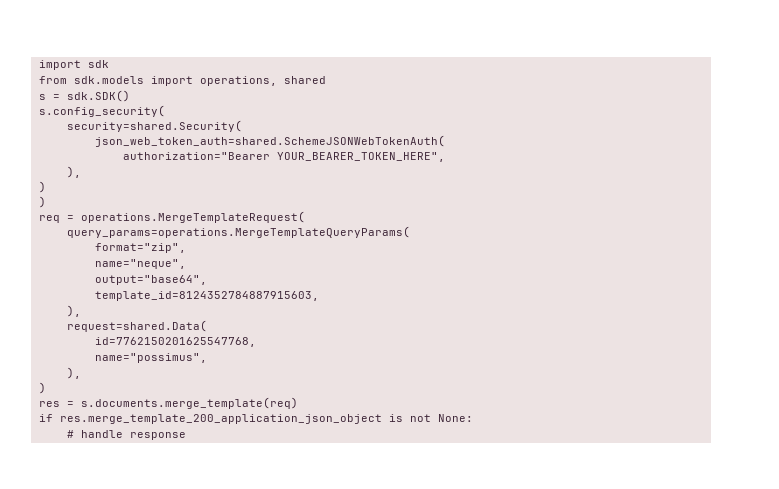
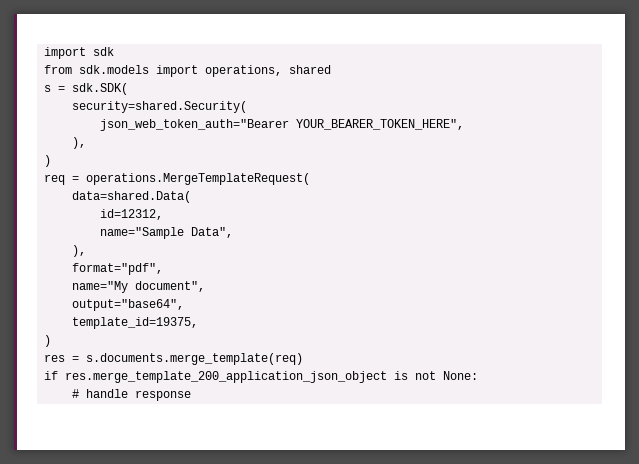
[66,90,130,102] [38,105,165,117] sdk.SDK() // s.config_security( -> [71,83,128,95] sdk.SDK(
[94,135,445,147] [122,152,270,160] json_web_token_auth=shared.SchemeJSONWebTokenAuth( // authorization="Bearer -> [99,119,289,131] json_web_token_auth="Bearer
[38,196,46,208] // ) -> (51, 161) none
[66,226,410,238] [94,243,186,253] [94,259,186,269] [94,275,207,285] [94,291,319,301] [66,305,81,317] [66,320,207,332] [94,337,256,347] [94,353,207,363] [66,367,81,379] query_params=operations.MergeTemplateQueryParams( // format="zip", // name="neque", // output="base64", // template_id=8124352784887915603, // ), // request=shared.Data( // id=7762150201625547768, // name="possimus", // ), -> [71,191,191,203] [99,209,163,220] [99,227,233,239] [71,245,86,257] [71,263,163,275] [71,281,205,293] [71,299,184,311] [71,317,198,329] data=shared.Data( // id=12312, // name="Sample Data", // ), // format="pdf", // name="My document", // output="base64", // template_id=19375,

